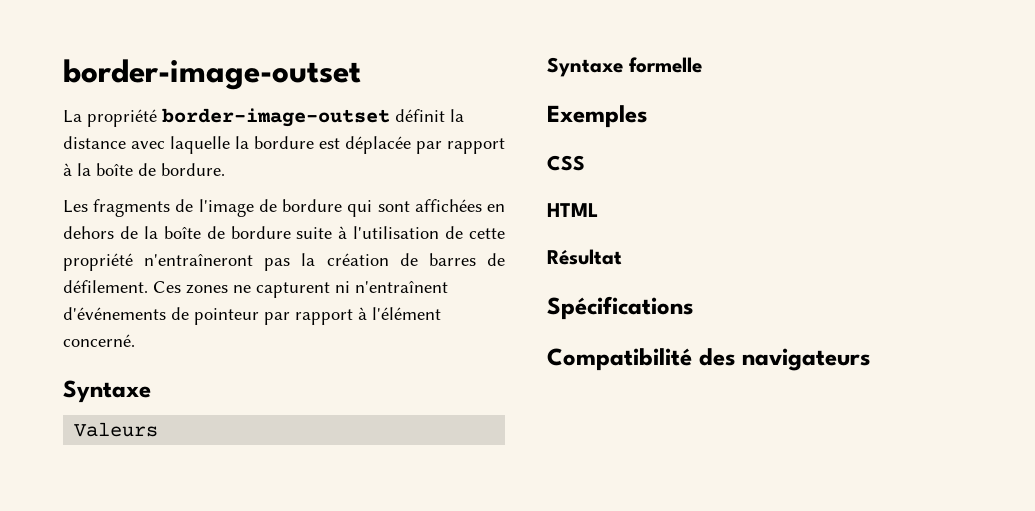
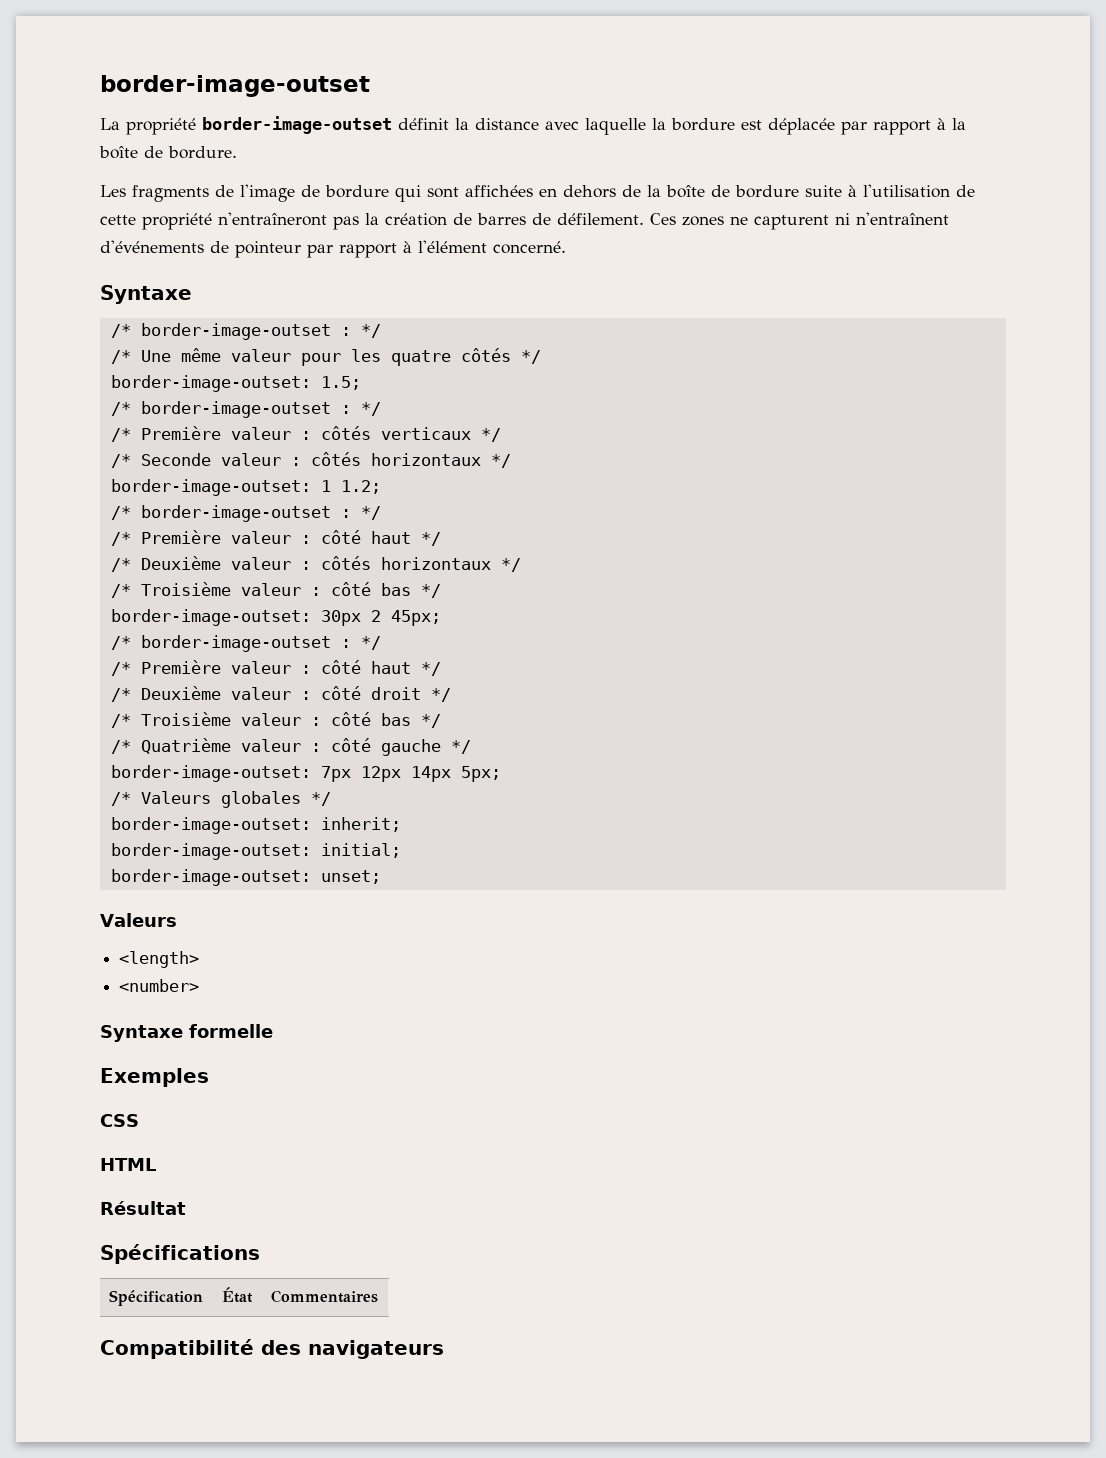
[74,422,159,437] Valeurs -> [110,323,381,340] [110,348,541,366] [110,375,361,392] [110,401,381,418] [110,426,501,442] [110,452,511,468] [110,479,381,496] [110,505,381,522] [110,530,441,546] [110,556,521,572] [110,582,441,598] [110,609,441,626] [110,635,381,652] [110,660,441,676] [110,686,451,702] [110,712,441,728] [110,738,471,756] [110,765,501,782] [110,791,331,808] [110,817,401,834] [110,843,401,860] [110,869,381,886] [100,913,177,927] [119,951,200,968] [119,979,200,992] /* border-image-outset : */ // /* Une même valeur pour les quatre côtés */ // border-image-outset: 1.5; // /* border-image-outset : */ // /* Première valeur : côtés verticaux */ // /* Seconde valeur : côtés horizontaux */ // border-image-outset: 1 1.2; // /* border-image-outset : */ // /* Première valeur : côté haut */ // /* Deuxième valeur : côtés horizontaux */ // /* Troisième valeur : côté bas */ // border-image-outset: 30px 2 45px; // /* border-image-outset : */ // /* Première valeur : côté haut */ // /* Deuxième valeur : côté droit */ // /* Troisième valeur : côté bas */ // /* Quatrième valeur : côté gauche */ // border-image-outset: 7px 12px 14px 5px; // /* Valeurs globales */ // border-image-outset: inherit; // border-image-outset: initial; // border-image-outset: unset; // Valeurs // <length> // <number>
(694, 308) none -> [109,1290,204,1306] [222,1287,254,1303] [271,1290,379,1303] // Spécification | État | Commentaires

